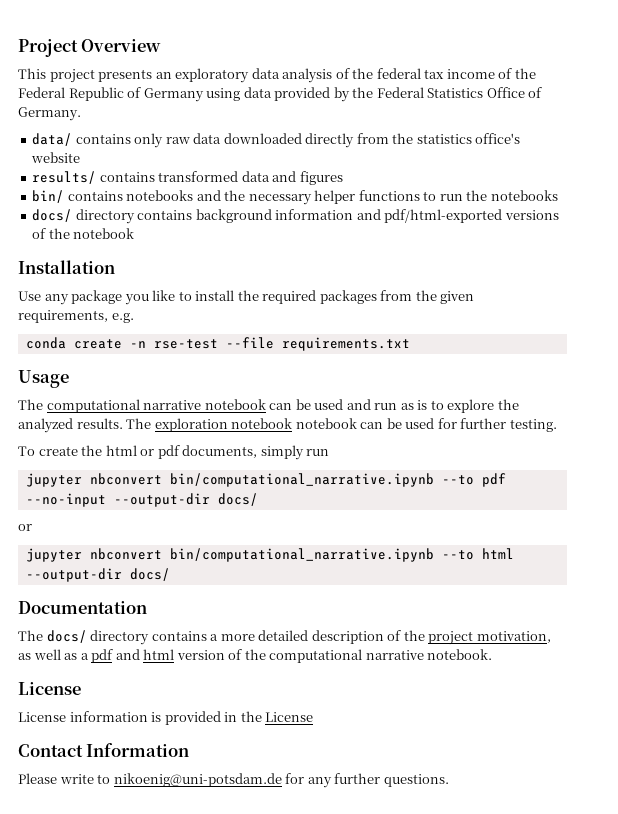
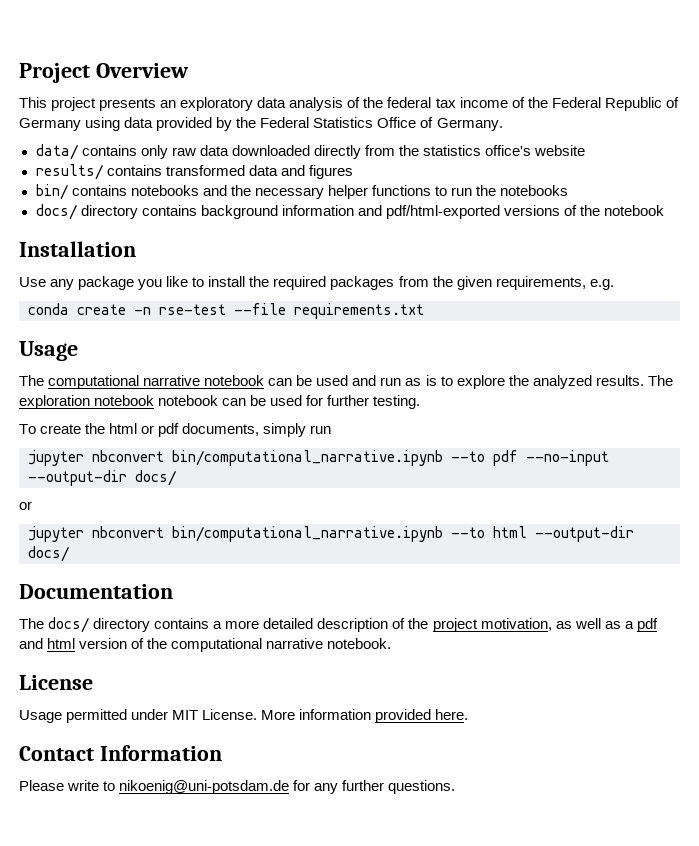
[18,711,314,725] License information is provided in the License -> [19,709,469,723] Usage permitted under MIT License. More information provided here.

